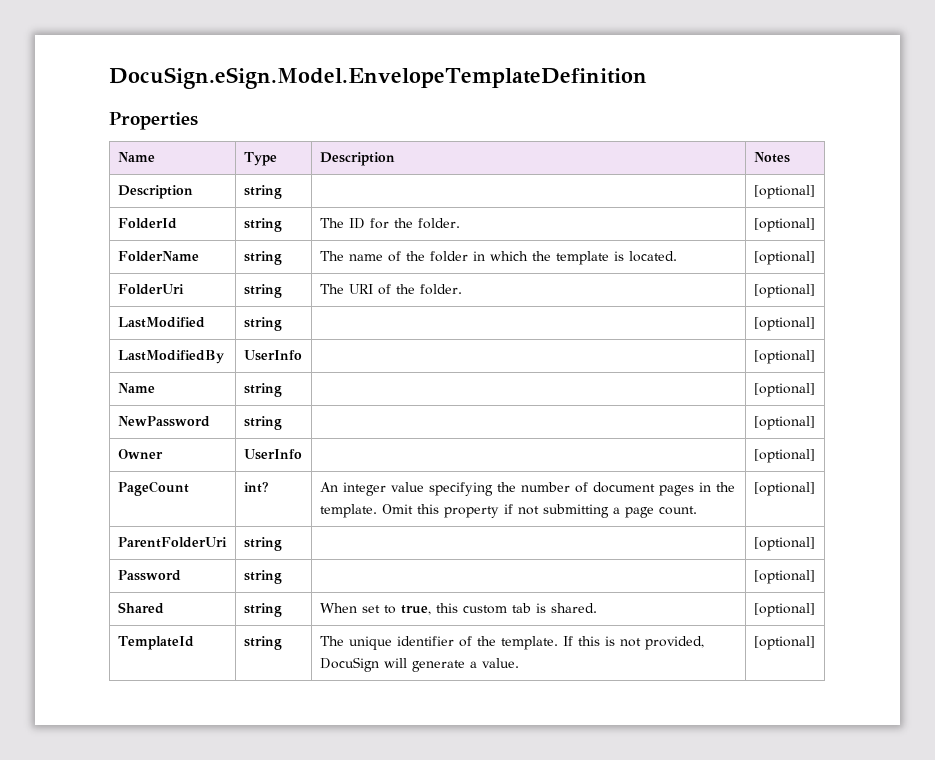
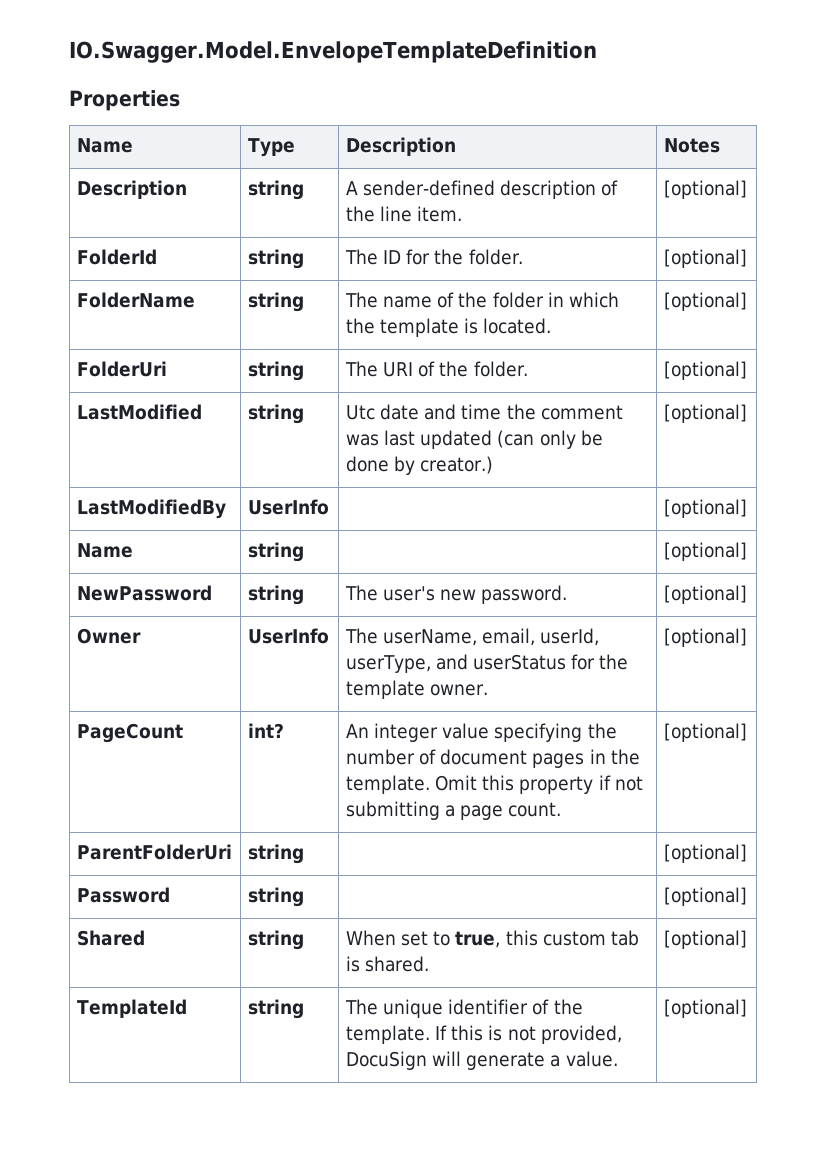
[109,67,647,89] DocuSign.eSign.Model.EnvelopeTemplateDefinition -> [69,41,597,63] IO.Swagger.Model.EnvelopeTemplateDefinition
(282, 192) none -> [345,180,619,199] [345,206,463,222] A sender-defined description of the line item.
(282, 324) none -> [345,404,623,420] [345,430,603,449] [345,456,494,475] Utc date and time the comment was last updated (can only be done by creator.)
(282, 423) none -> [344,585,568,604] The user's new password.
(302, 454) none -> [344,628,600,646] [345,654,629,673] [345,680,489,699] The userName, email, userId, userType, and userStatus for the template owner.

